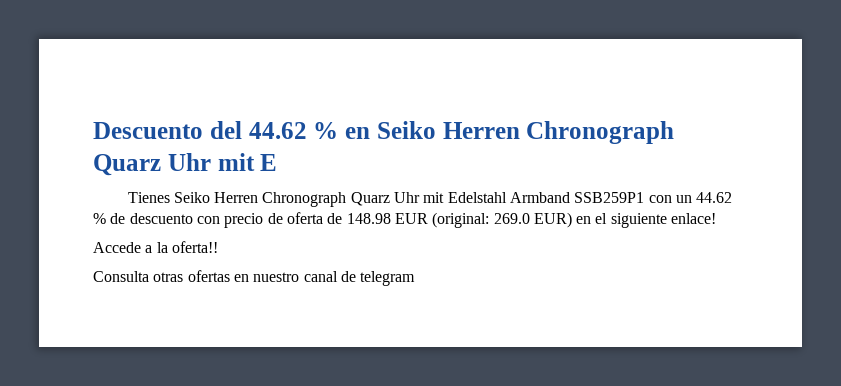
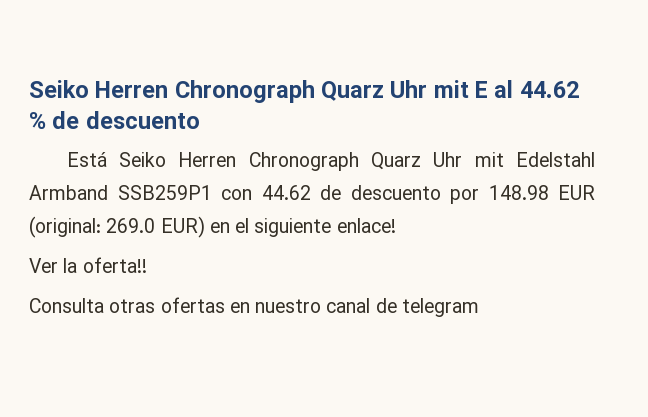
[93,121,370,139] Descuento del 44.62 % en -> (29, 89) none
[127,192,170,203] // Tienes -> [494,80,579,98] [29,111,200,129] [66,152,107,167] al 44.62 % de descuento // Está
[676,192,733,203] [93,212,343,228] un 44.62 % de descuento con precio de oferta de -> [261,185,479,204] 44.62 de descuento por
[93,242,153,253] Accede a -> [29,258,58,273] Ver

